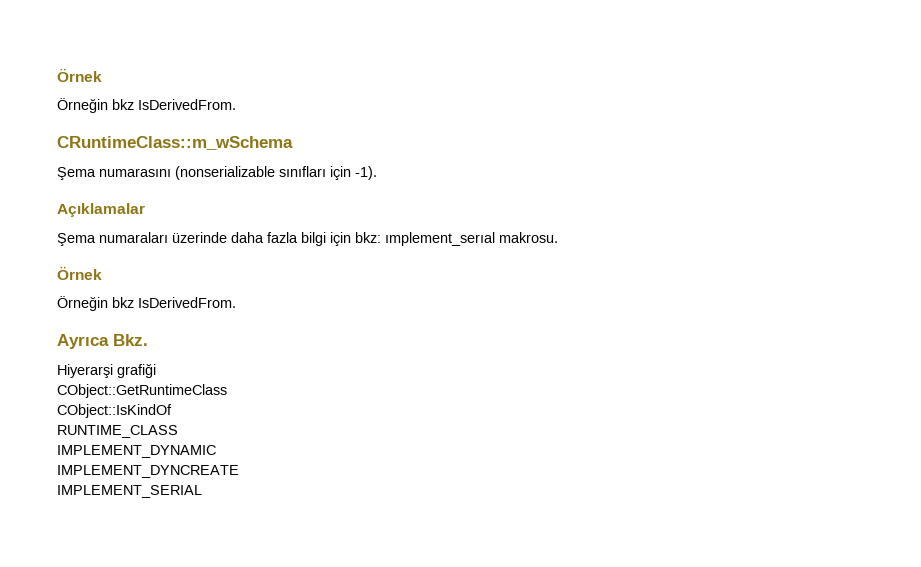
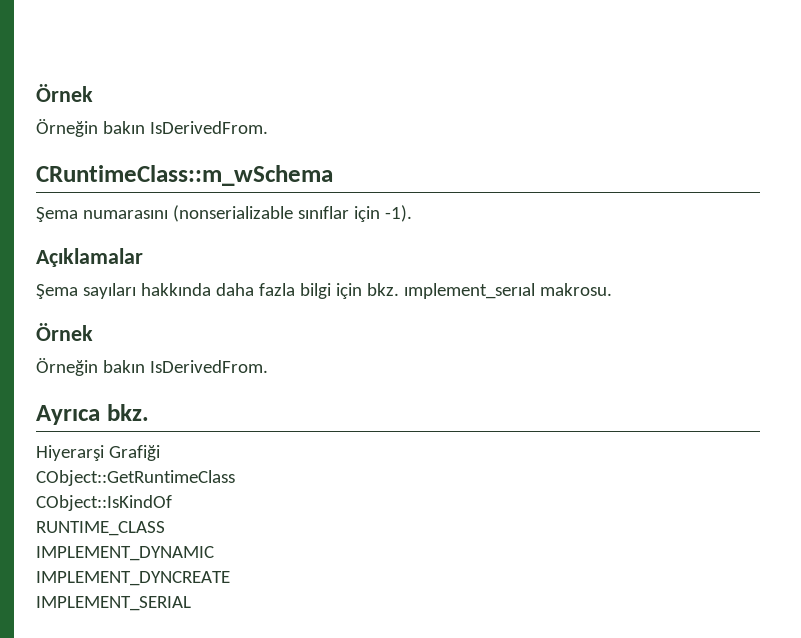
[57,68,102,82] [57,98,134,113] Örnek // Örneğin bkz -> [36,84,93,102] [36,119,145,137] Örnek // Örneğin bakın
[279,166,326,177] sınıfları -> [297,206,349,219] sınıflar
[99,232,227,243] numaraları üzerinde -> [82,283,211,299] sayıları hakkında
[355,232,381,243] bkz: -> [366,283,399,296] bkz.
[112,297,134,308] bkz -> [102,360,145,373] bakın
[113,334,148,346] Bkz. -> [106,404,149,421] bkz.
[117,363,156,378] grafiği -> [108,445,160,461] Grafiği

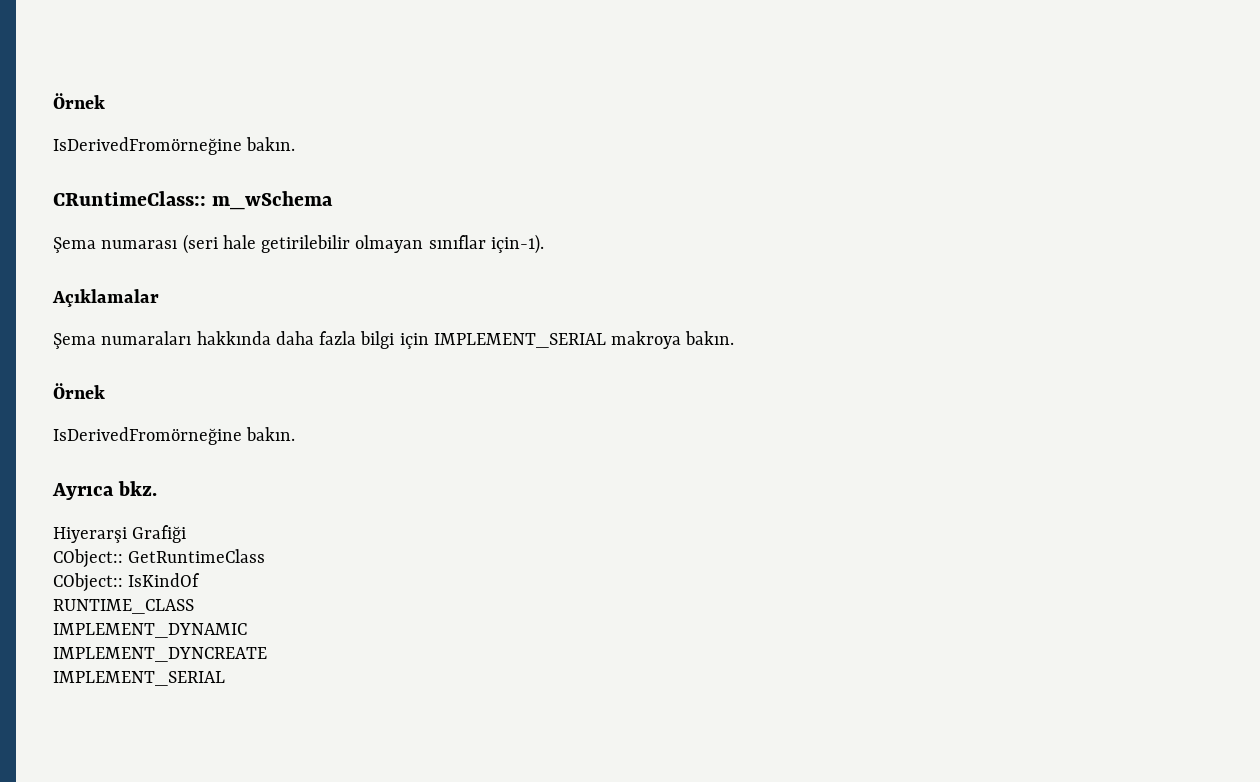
[36,84,93,102] [36,119,268,137] [36,165,333,186] [36,205,412,222] Örnek // Örneğin bakın IsDerivedFrom. // CRuntimeClass::m_wSchema // Şema numarasını (nonserializable sınıflar için -1). -> [53,93,105,109] [53,137,296,155] [53,191,334,210] [53,234,544,254] Örnek // IsDerivedFromörneğine bakın. // CRuntimeClass:: m_wSchema // Şema numarası (seri hale getirilebilir olmayan sınıflar için-1).
[82,283,136,299] sayıları -> [101,331,192,345] numaraları
[366,283,612,299] [36,323,93,341] [36,358,268,376] bkz. ımplement_serıal makrosu. // Örnek // Örneğin bakın IsDerivedFrom. -> [433,331,735,349] [53,383,105,399] [53,427,296,445] IMPLEMENT_SERIAL makroya bakın. // Örnek // IsDerivedFromörneğine bakın.
[36,470,235,486] [36,495,172,511] CObject::GetRuntimeClass // CObject::IsKindOf -> [53,549,266,568] [53,573,201,592] CObject:: GetRuntimeClass // CObject:: IsKindOf

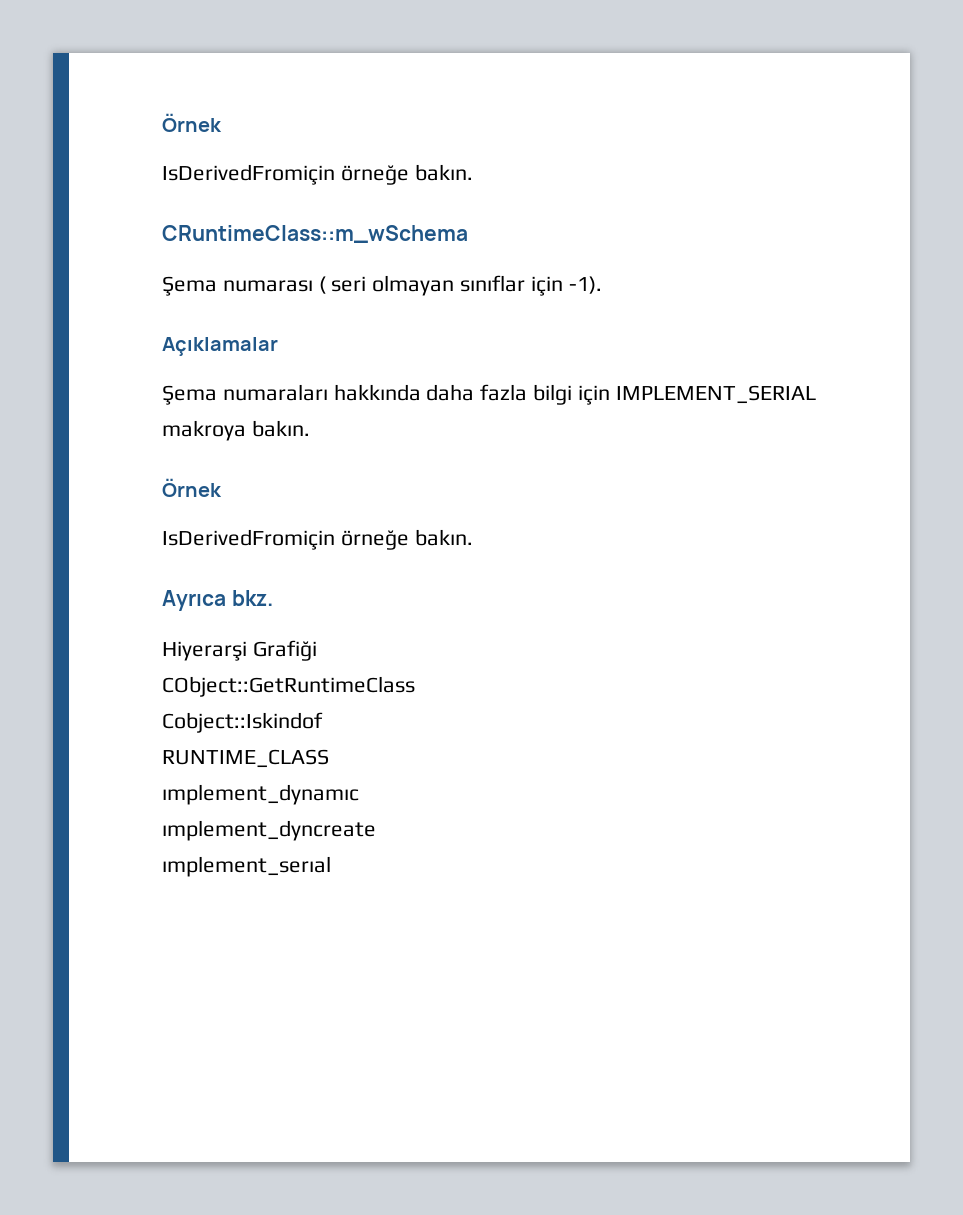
[53,93,105,109] [53,137,296,155] [53,191,334,210] Örnek // IsDerivedFromörneğine bakın. // CRuntimeClass:: m_wSchema -> [162,113,222,132] [162,164,473,185] [162,225,468,243] Örnek // IsDerivedFromiçin örneğe bakın. // CRuntimeClass::m_wSchema
[182,234,544,254] (seri hale getirilebilir olmayan sınıflar için-1). -> [318,275,602,296] ( seri olmayan sınıflar için -1).
[53,427,242,445] IsDerivedFromörneğine -> [162,529,409,550] IsDerivedFromiçin örneğe
[53,549,266,568] [53,573,201,592] [53,599,194,614] [53,623,247,638] [53,647,267,662] [53,671,225,686] CObject:: GetRuntimeClass // CObject:: IsKindOf // RUNTIME_CLASS // IMPLEMENT_DYNAMIC // IMPLEMENT_DYNCREATE // IMPLEMENT_SERIAL -> [162,676,415,697] [162,712,323,733] [162,749,329,768] [162,784,359,805] [162,820,376,841] [162,856,331,877] CObject::GetRuntimeClass // Cobject::Iskindof // RUNTIME_CLASS // ımplement_dynamıc // ımplement_dyncreate // ımplement_serıal

